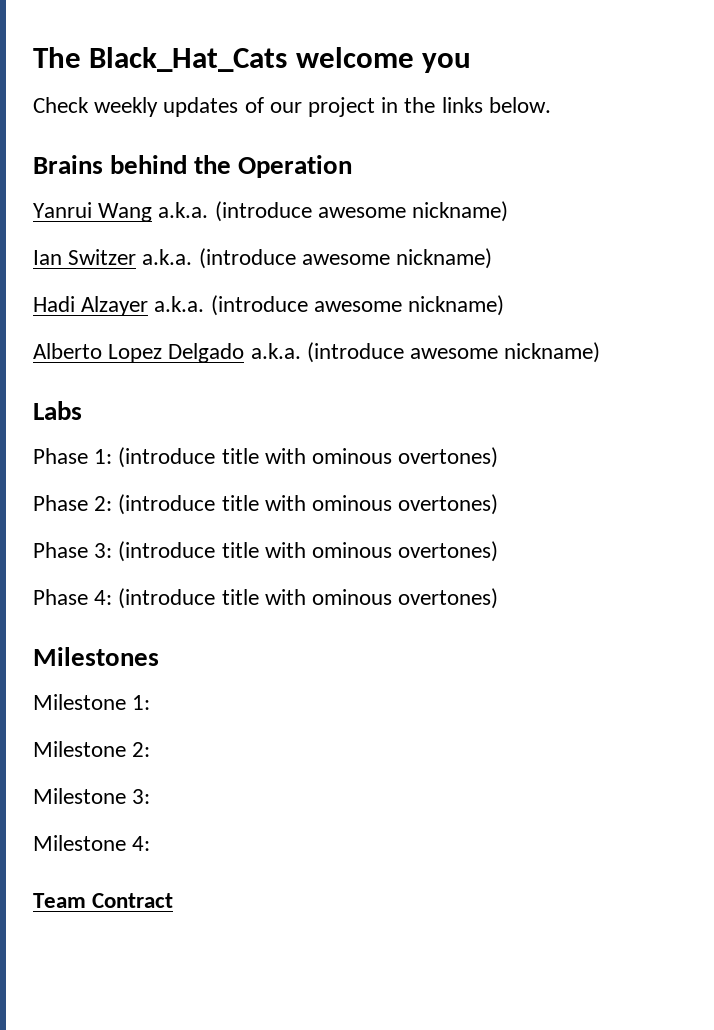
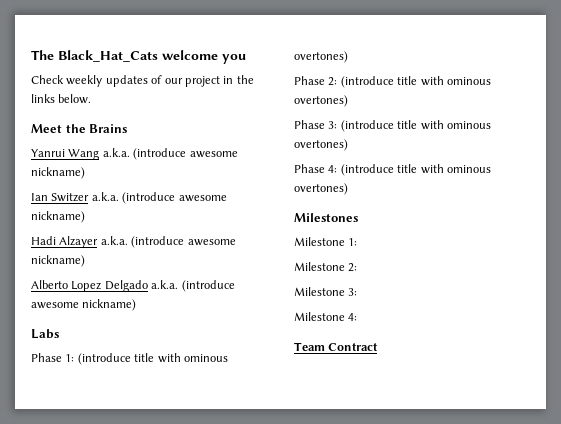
(551, 105) none -> [31,124,86,133] Meet the
[110,155,353,178] behind the Operation -> (128, 128) none

